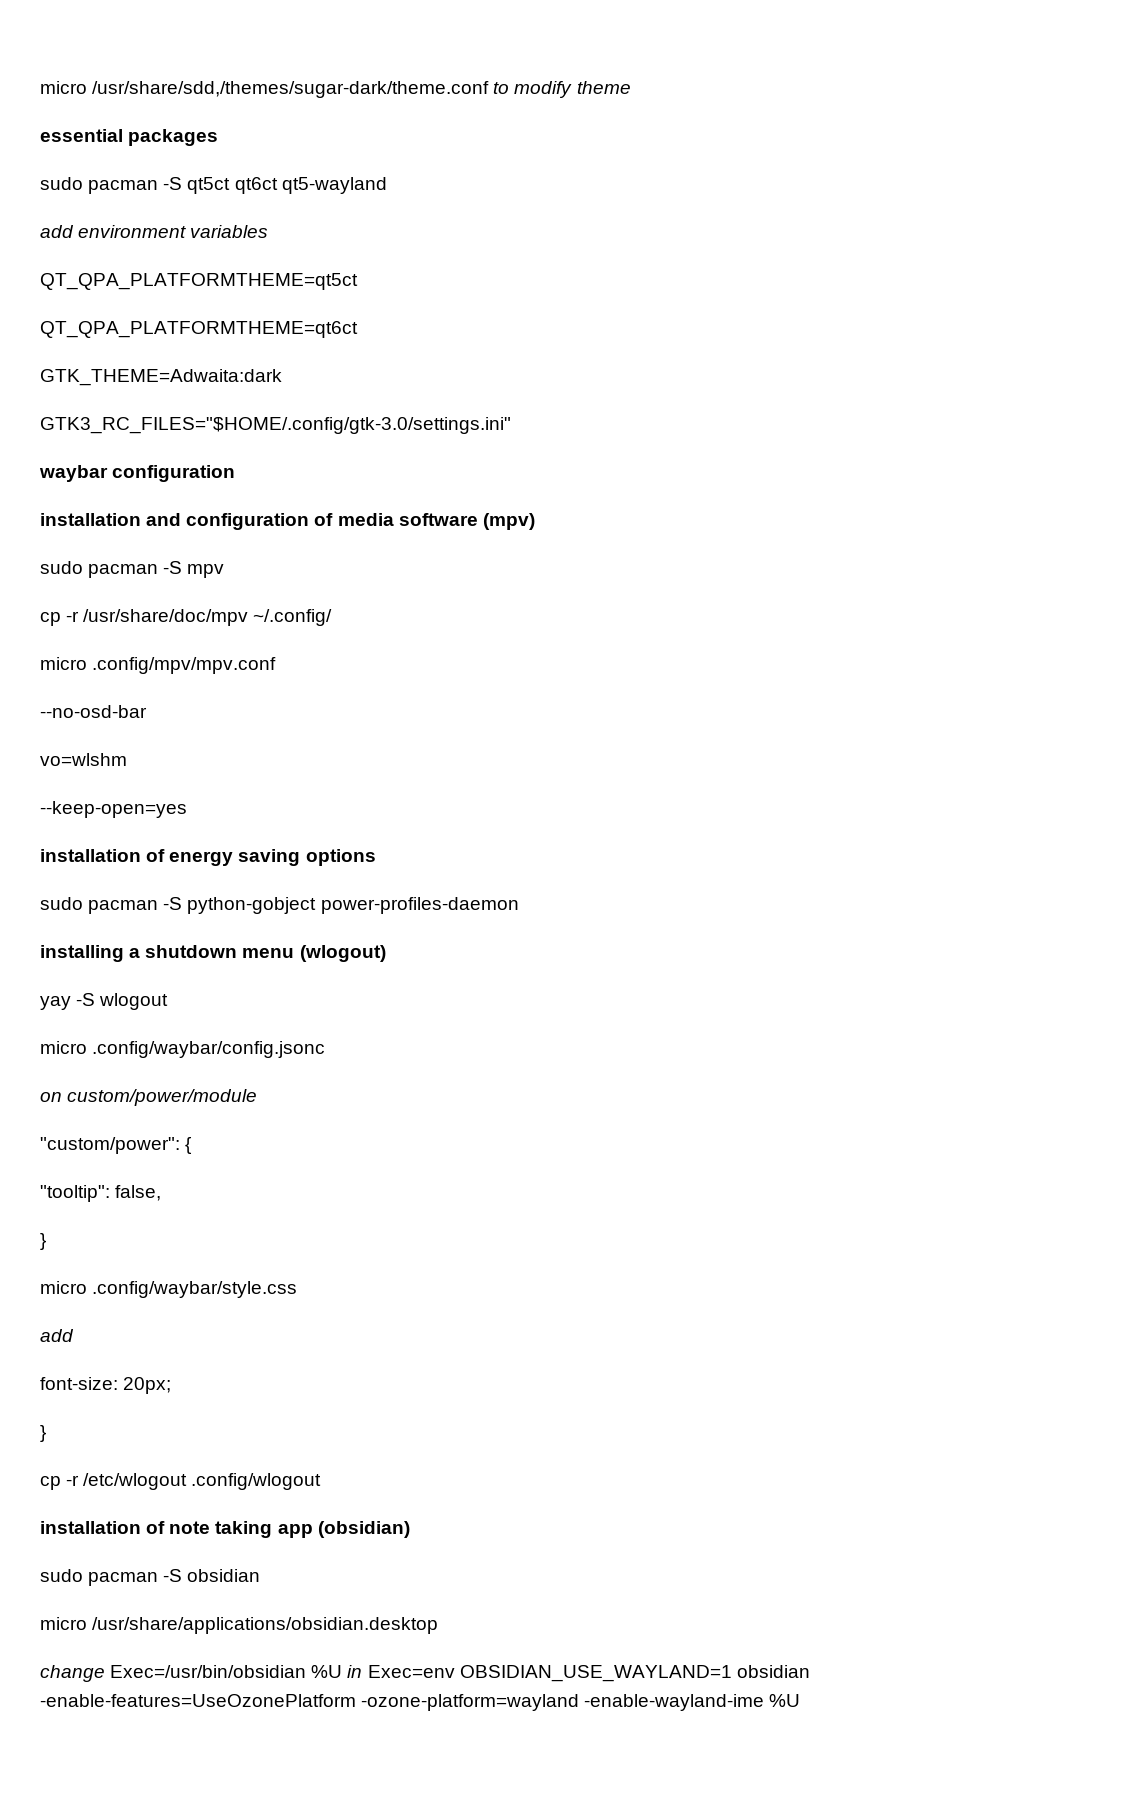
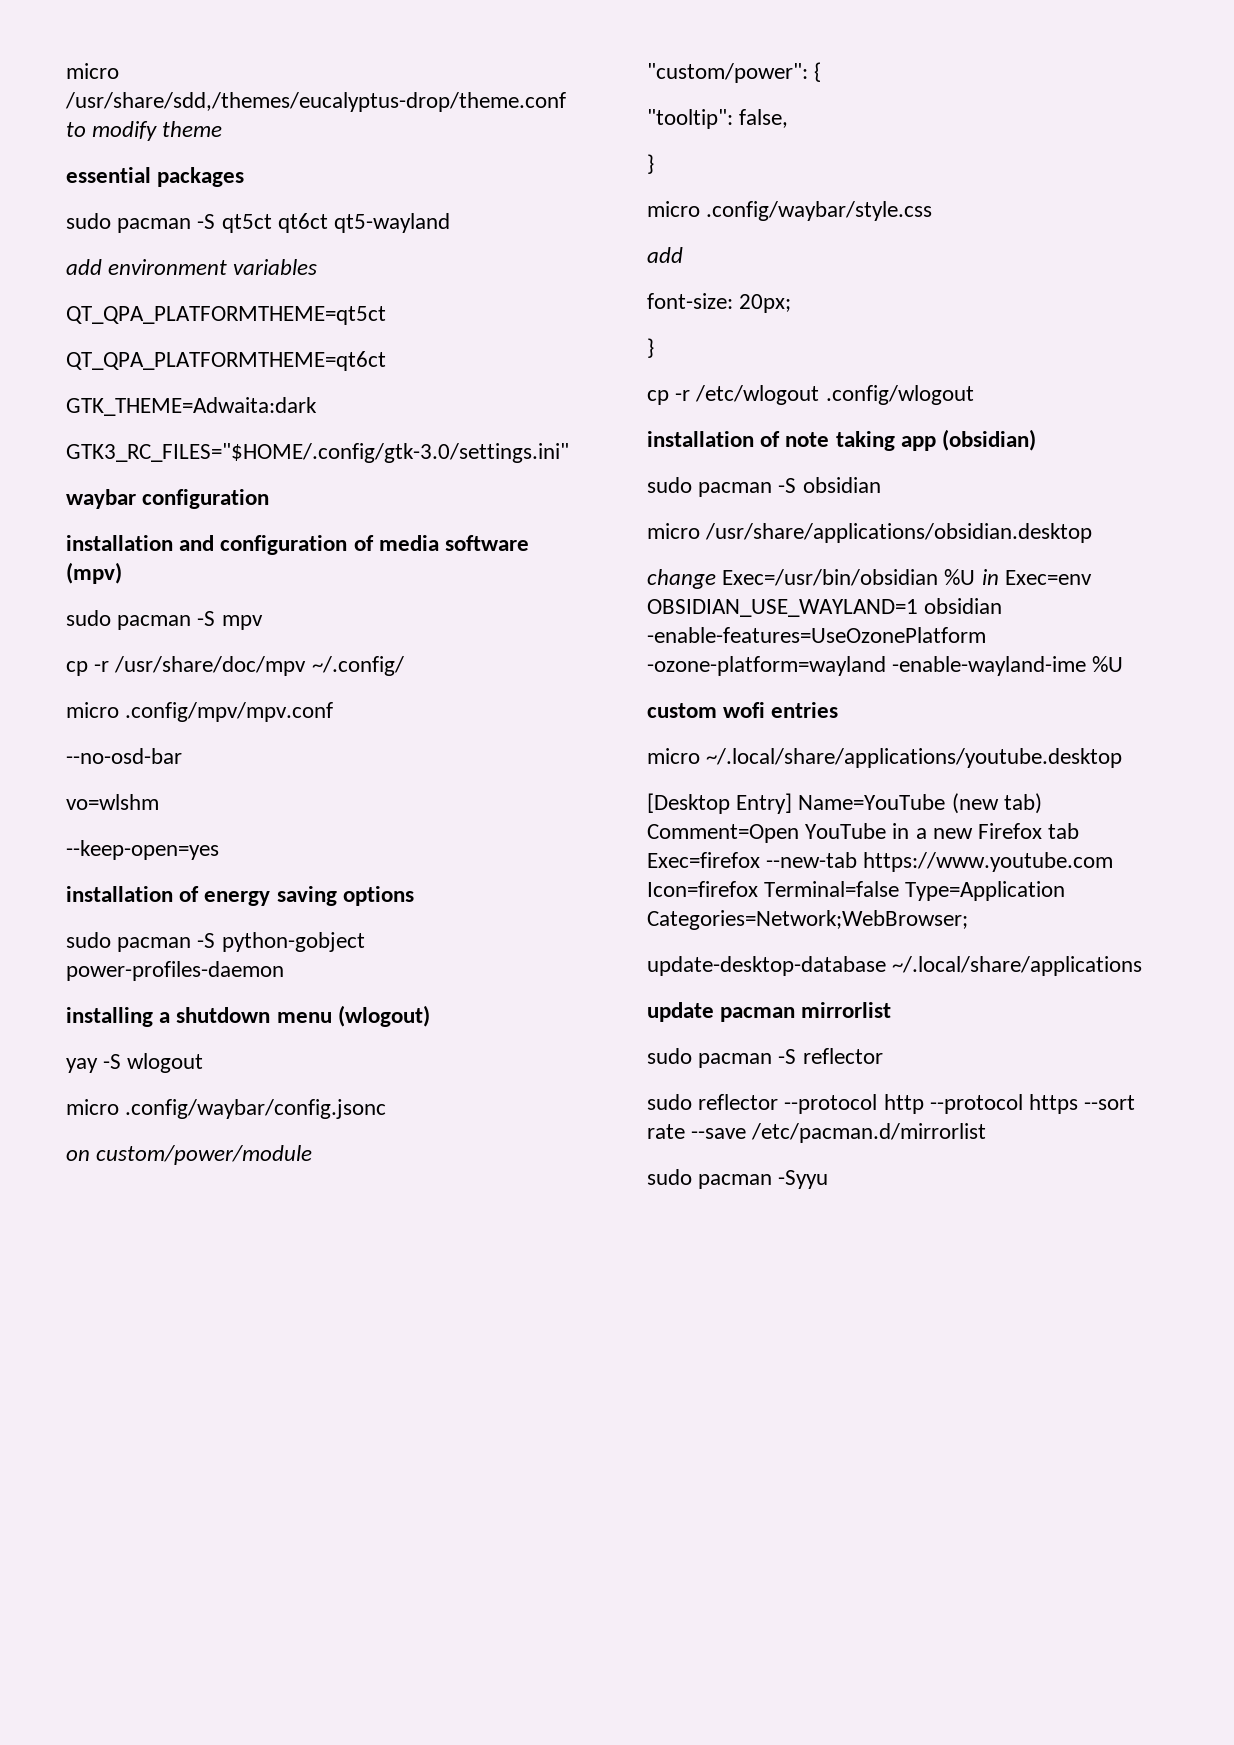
[40,81,490,98] micro /usr/share/sdd,/themes/sugar-dark/theme.conf -> [66,63,119,79] [65,92,566,112] micro /usr/share/sdd,/themes/eucalyptus-drop/theme.conf
(801, 1700) none -> [647,702,839,718] [647,748,1123,768] [647,793,1042,814] [647,823,1080,843] [647,852,1114,872] [647,881,1066,901] [647,910,968,930] [647,956,1143,976] [647,1002,892,1022] [647,1048,883,1068] [647,1094,1136,1114] [647,1123,987,1143] [647,1169,829,1189] // custom wofi entries // micro ~/.local/share/applications/youtube.desktop // [Desktop Entry] Name=YouTube (new tab) Comment=Open YouTube in a new Firefox tab Exec=firefox --new-tab https://www.youtube.com Icon=firefox Terminal=false Type=Application Categories=Network;WebBrowser; // update-desktop-database ~/.local/share/applications // update pacman mirrorlist // sudo pacman -S reflector // sudo reflector --protocol http --protocol https --sort rate --save /etc/pacman.d/mirrorlist // sudo pacman -Syyu

